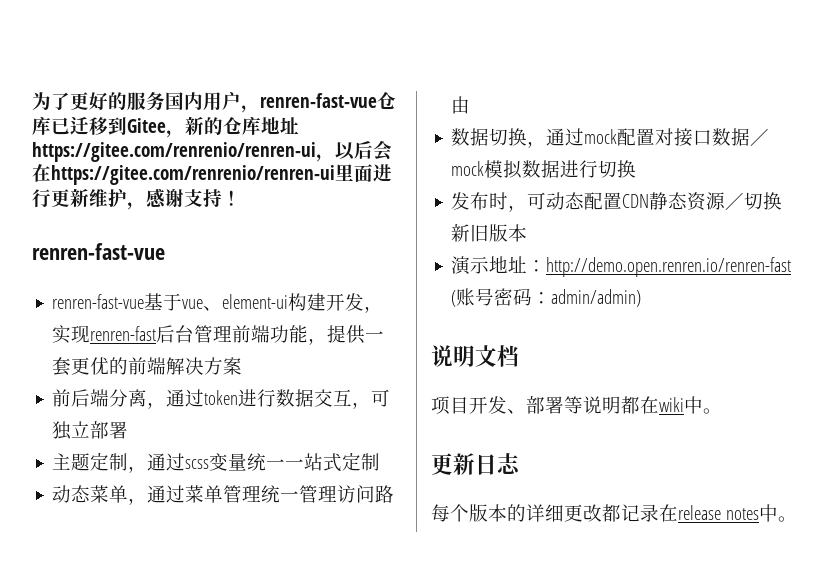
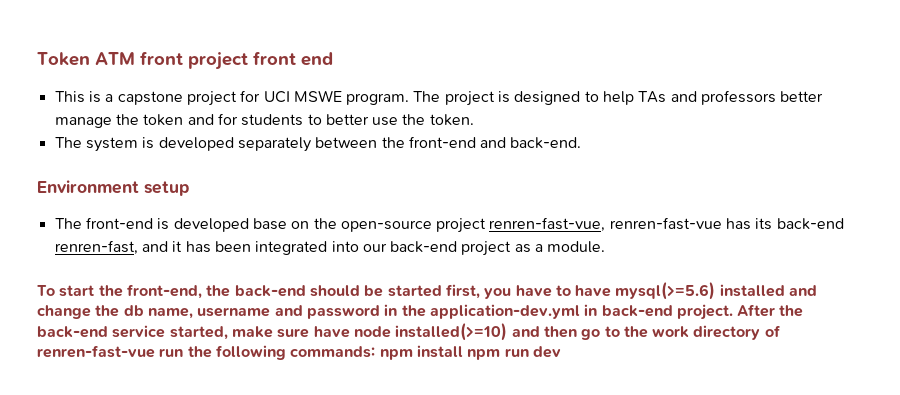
[32,92,396,113] [32,116,299,138] [32,140,392,162] [32,164,392,185] [32,188,241,210] [32,243,165,260] [52,293,384,313] [52,325,385,345] [52,357,243,376] [52,389,391,409] [52,421,129,440] [52,452,381,473] [52,485,395,505] [451,96,471,114] [451,128,770,148] [451,160,637,179] [451,192,783,212] [451,224,528,242] [451,256,792,277] [451,288,642,307] [431,345,519,367] [431,396,722,415] [431,453,521,475] [431,504,797,522] 为了更好的服务国内用户，renren-fast-vue仓库已迁移到Gitee，新的仓库地址https://gitee.com/renrenio/renren-ui，以后会在https://gitee.com/renrenio/renren-ui里面进行更新维护，感谢支持！ // renren-fast-vue // renren-fast-vue基于vue、element-ui构建开发，实现renren-fast后台管理前端功能，提供一套更优的前端解决方案 // 前后端分离，通过token进行数据交互，可独立部署 // 主题定制，通过scss变量统一一站式定制 // 动态菜单，通过菜单管理统一管理访问路由 // 数据切换，通过mock配置对接口数据／mock模拟数据进行切换 // 发布时，可动态配置CDN静态资源／切换新旧版本 // 演示地址：http://demo.open.renren.io/renren-fast (账号密码：admin/admin) // 说明文档 // 项目开发、部署等说明都在wiki中。 // 更新日志 // 每个版本的详细更改都记录在release notes中。 -> [37,51,333,70] [54,90,824,106] [54,113,474,128] [54,136,582,152] [37,180,190,196] [54,217,844,233] [54,240,606,256] [37,282,818,300] [37,304,804,320] [37,323,781,341] [37,345,561,360] Token ATM front project front end // This is a capstone project for UCI MSWE program. The project is designed to help TAs and professors better manage the token and for students to better use the token. // The system is developed separately between the front-end and back-end. // Environment setup // The front-end is developed base on the open-source project renren-fast-vue, renren-fast-vue has its back-end renren-fast, and it has been integrated into our back-end project as a module. // To start the front-end, the back-end should be started first, you have to have mysql(>=5.6) installed and change the db name, username and password in the application-dev.yml in back-end project. After the back-end service started, make sure have node installed(>=10) and then go to the work directory of renren-fast-vue run the following commands: npm install npm run dev

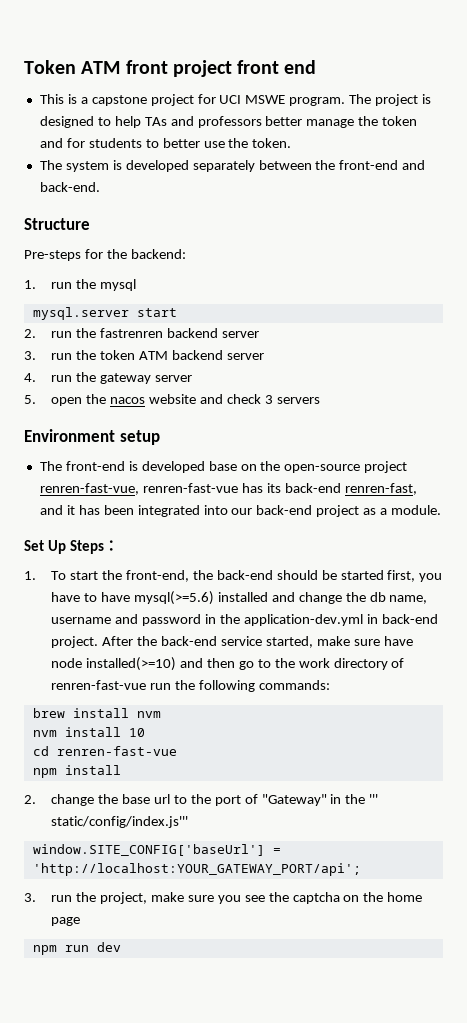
(582, 143) none -> [24,218,90,230] [24,249,186,261] [24,279,137,291] [32,307,177,320] [24,328,259,338] [24,350,264,360] [24,372,192,384] [24,394,320,406] // Structure // Pre-steps for the backend: // 1. run the mysql // mysql.server start // 2. run the fastrenren backend server // 3. run the token ATM backend server // 4. run the gateway server // 5. open the nacos website and check 3 servers
(606, 247) none -> [24,540,119,554] [24,571,36,580] Set Up Steps： // 1.
[379,345,463,360] npm install -> [32,708,161,718] [32,727,145,737] [32,746,177,756] [32,765,121,778] [24,794,379,806] [51,816,189,828] [32,844,281,856] [32,863,361,876] [24,892,423,904] [51,917,81,926] // brew install nvm // nvm install 10 // cd renren-fast-vue // npm install // 2. change the base url to the port of "Gateway" in the ''' static/config/index.js''' // window.SITE_CONFIG['baseUrl'] = 'http://localhost:YOUR_GATEWAY_PORT/api'; // 3. run the project, make sure you see the captcha on the home page //

